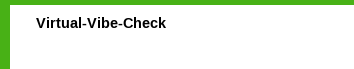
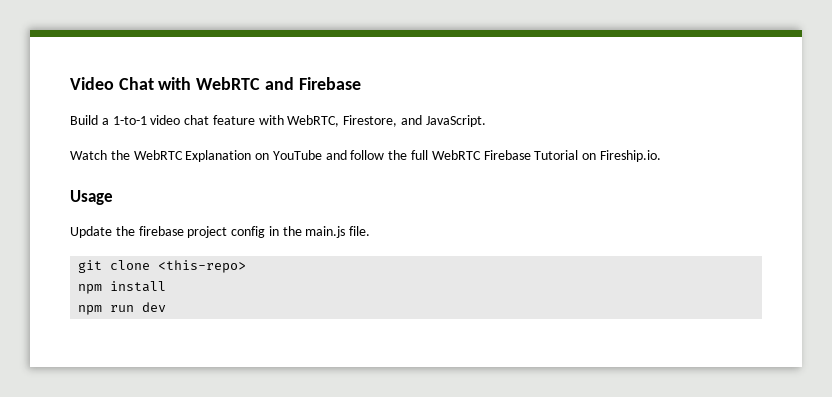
[36,17,167,28] Virtual-Vibe-Check -> [70,77,361,90] [70,115,486,127] [70,150,661,162] [70,190,113,205] [70,226,371,238] [78,260,247,273] [78,281,167,294] [78,302,167,315] Video Chat with WebRTC and Firebase // Build a 1-to-1 video chat feature with WebRTC, Firestore, and JavaScript. // Watch the WebRTC Explanation on YouTube and follow the full WebRTC Firebase Tutorial on Fireship.io. // Usage // Update the firebase project config in the main.js file. // git clone <this-repo> // npm install // npm run dev

